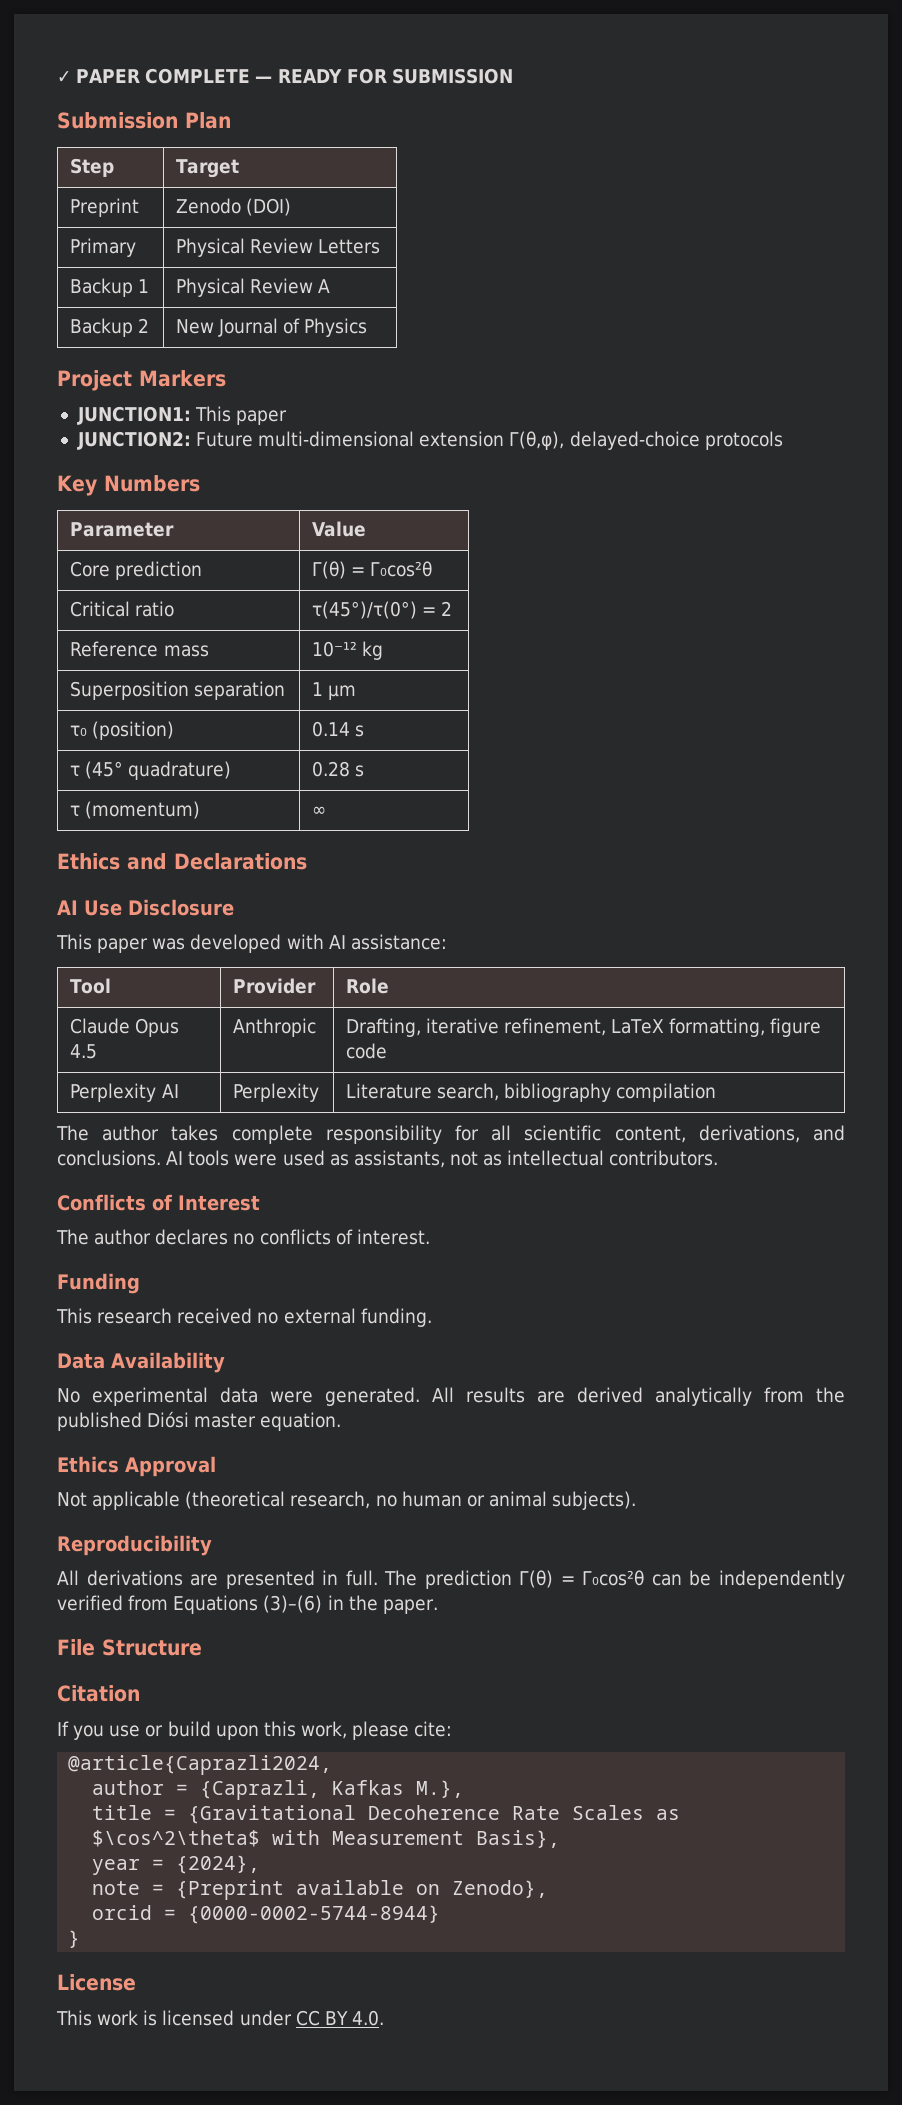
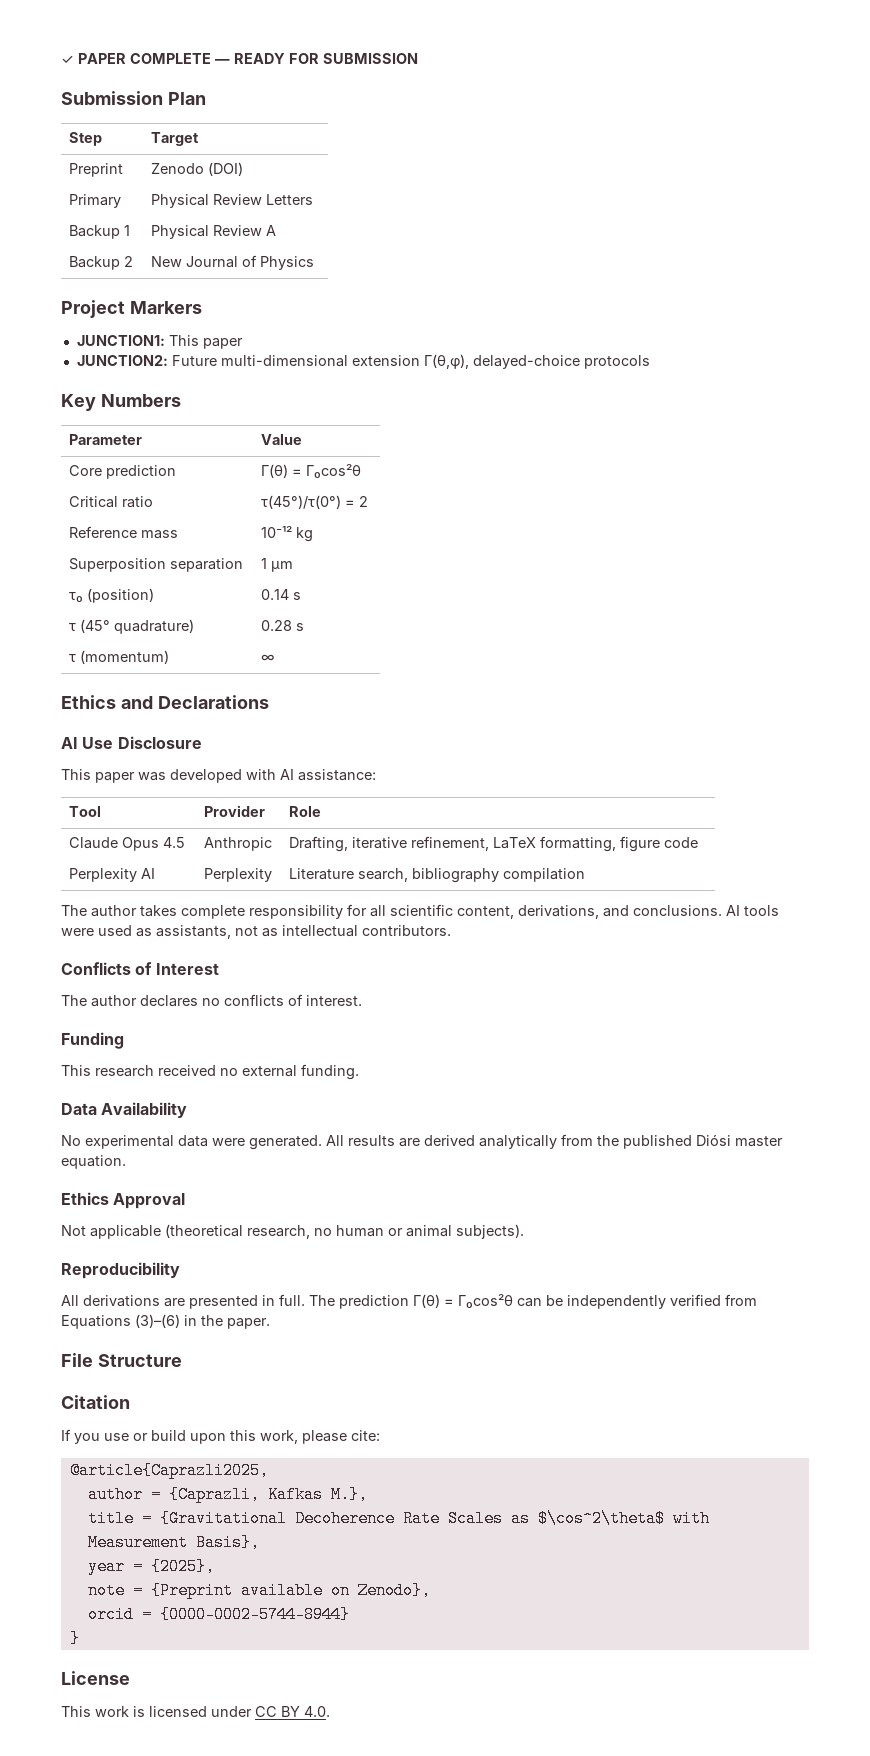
[68,1755,333,1775] @article{Caprazli2024, -> [69,1462,269,1479] @article{Caprazli2025,
[176,1855,261,1874] {2024}, -> [150,1558,215,1575] {2025},

